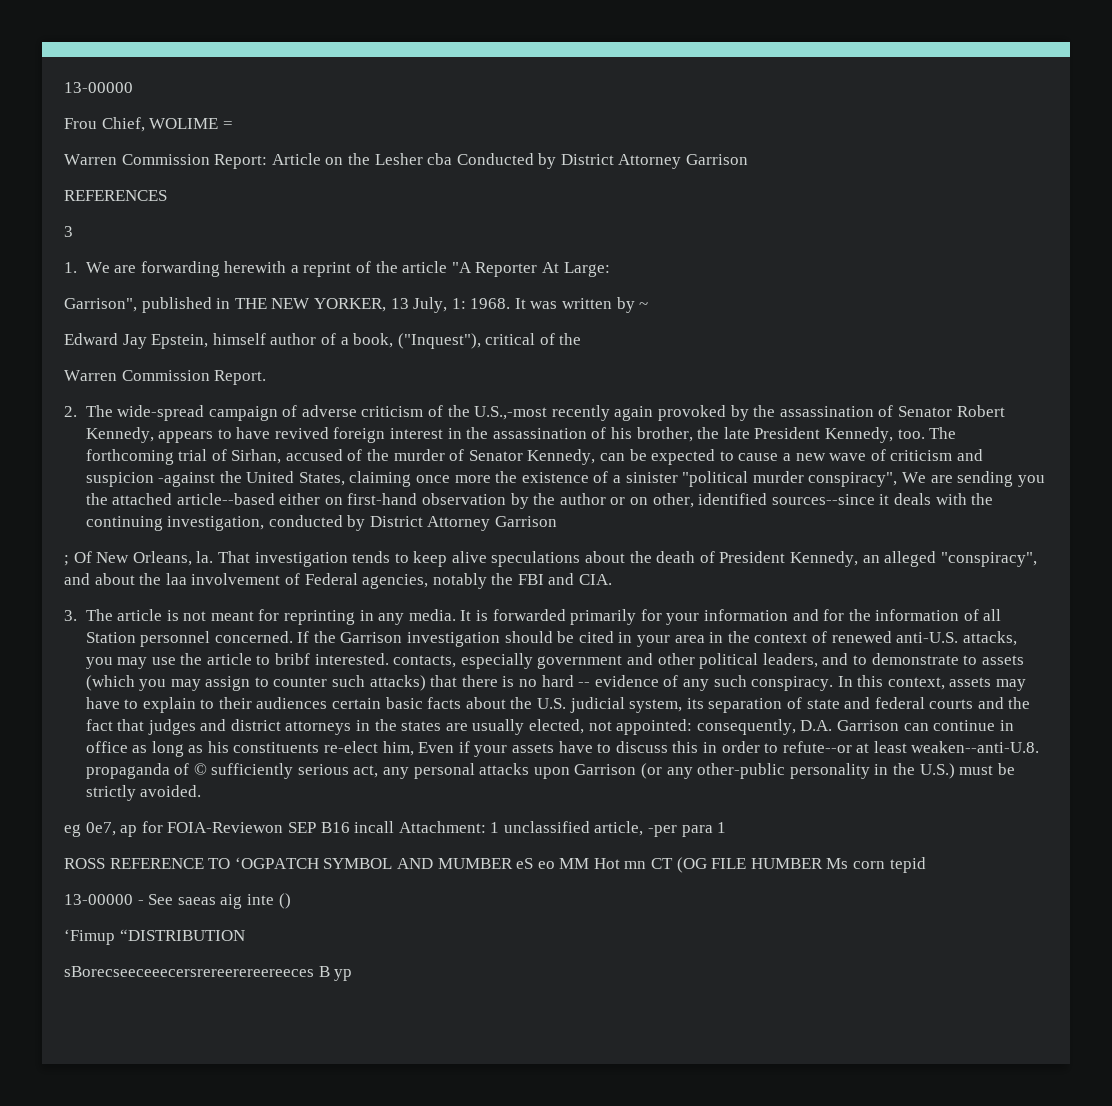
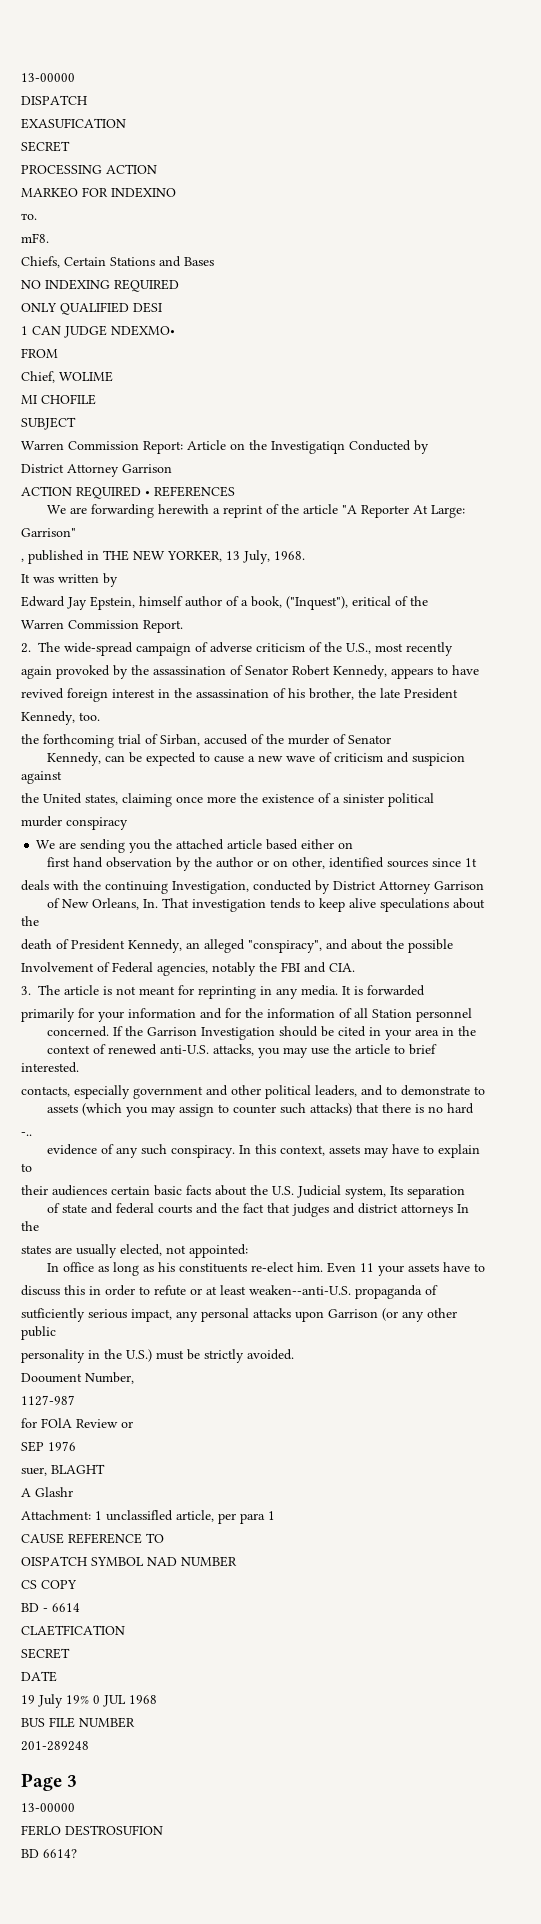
[64,82,133,93] [64,118,97,129] 13-00000 // Frou -> [21,73,75,82] [21,95,87,105] [21,118,126,129] [21,141,70,152] [21,164,157,175] [21,187,176,198] [21,213,37,220] [21,233,49,243] [21,256,214,268] [21,279,179,292] [21,302,162,315] [21,325,175,338] [21,348,58,358] 13-00000 // DISPATCH // EXASUFICATION // SECRET // PROCESSING ACTION // MARKEO FOR INDEXINO // то. // mF8. // Chiefs, Certain Stations and Bases // NO INDEXING REQUIRED // ONLY QUALIFIED DESI // 1 CAN JUDGE NDEXMO• // FROM //
[222,121,233,129] = -> [21,394,96,405] [21,417,76,430] // MI CHOFILE // SUBJECT
[374,153,453,165] Lesher cba -> [271,441,345,454] Investigatiqn
[560,154,749,169] District Attorney Garrison // -> [21,464,172,477] [21,486,150,499] // District Attorney Garrison // ACTION REQUIRED •
[64,226,73,237] [64,262,77,273] 3 // 1. -> (235, 491) none
[64,298,137,312] Garrison", -> [21,528,76,537] [21,558,24,562] Garrison" // ,
[451,298,466,309] 1: -> (270, 557) none
(511, 303) none -> (305, 555) //
[639,302,649,309] ~ -> (118, 580) none
[485,333,536,345] critical -> [352,596,391,606] eritical
[474,406,548,420] U.S.,-most -> [346,643,403,654] U.S., most
(610, 413) none -> (453, 649) //
(271, 433) none -> (479, 670) //
(821, 433) none -> (458, 693) //
[929,427,957,439] The -> [21,734,39,744] // the
[231,449,282,464] Sirhan, -> [160,734,200,746] Sirban,
(523, 455) none -> (391, 739) //
[158,472,216,487] -against -> [21,771,62,784] against //
[298,472,345,486] States, -> [85,794,118,805] states,
[682,471,898,487] "political murder conspiracy", -> [388,793,434,807] [21,816,128,830] political // murder conspiracy //
[176,493,275,505] article--based -> [227,839,299,850] article based
[347,493,418,505] first-hand -> [46,857,103,868] // first hand
[771,494,890,505] sources--since it -> [386,858,477,868] sources since 1t //
[167,516,265,531] investigation, -> [172,881,249,894] Investigation,
[64,551,92,566] ; Of -> [46,898,60,908] of
[196,551,214,563] la. -> [142,899,158,908] In.
(652, 557) none -> (39, 921) //
[165,573,281,585] laa involvement -> [408,939,453,953] [21,962,94,972] possible // Involvement
(566, 615) none -> (425, 990) //
(211, 639) none -> (472, 1015) //
[407,632,501,647] investigation -> [200,1027,275,1040] Investigation
(750, 637) none -> (476, 1031) //
[275,653,311,665] bribf -> [408,1044,437,1055] brief
(389, 659) none -> (79, 1067) //
(978, 660) none -> (485, 1090) //
[578,682,591,687] -- -> [21,1132,32,1136] // -.. //
(215, 704) none -> (32, 1167) //
[569,697,704,713] judicial system, its -> [297,1185,403,1199] Judicial system, Its
(783, 705) none -> (465, 1192) //
[356,719,397,731] in the -> [456,1204,469,1213] [21,1221,39,1231] In the //
[696,719,1014,735] consequently, D.A. Garrison can continue in -> [46,1263,59,1272] // In
[382,741,470,756] him, Even if -> [296,1262,374,1273] him. Even 11
(612, 748) none -> (485, 1267) //
[782,741,852,753] refute--or -> [154,1285,202,1296] refute or
[911,741,1040,753] weaken--anti-U.8. -> [249,1285,351,1295] weaken--anti-U.S.
[193,763,379,779] © sufficiently serious act, -> [21,1308,172,1322] // sutficiently serious impact,
[697,763,786,779] other-public -> [427,1308,457,1318] [21,1326,56,1340] other public //
[64,821,678,837] eg 0e7, ap for FOIA-Reviewon SEP B16 incall Attachment: 1 unclassified article, -per -> [21,1372,134,1384] [21,1395,75,1406] [21,1418,133,1428] [21,1441,76,1452] [21,1464,105,1476] [21,1487,73,1497] [21,1510,236,1524] Dooument Number, // 1127-987 // for FOlA Review or // SEP 1976 // suer, BLAGHT // A Glashr // Attachment: 1 unclassifled article, per
[64,858,105,869] ROSS -> [21,1533,64,1544] CAUSE
[234,857,926,873] [64,893,291,909] [64,929,245,945] [64,966,353,981] ‘OGPATCH SYMBOL AND MUMBER eS eo MM Hot mn CT (OG FILE HUMBER Ms corn tepid // 13-00000 - See saeas aig inte () // ‘Fimup “DISTRIBUTION // sBorecseeceeecersrereerereereeces B yp -> [21,1556,237,1567] [21,1580,77,1589] [21,1603,80,1612] [21,1625,125,1636] [21,1648,70,1659] [21,1671,57,1682] [21,1694,157,1708] [21,1717,135,1728] [21,1741,89,1751] [21,1773,78,1791] [21,1803,75,1812] [21,1825,163,1836] [21,1849,77,1858] // OISPATCH SYMBOL NAD NUMBER // CS COPY // BD - 6614 // CLAETFICATION // SECRET // DATE // 19 July 19% 0 JUL 1968 // BUS FILE NUMBER // 201-289248 // Page 3 // 13-00000 // FERLO DESTROSUFION // BD 6614?

